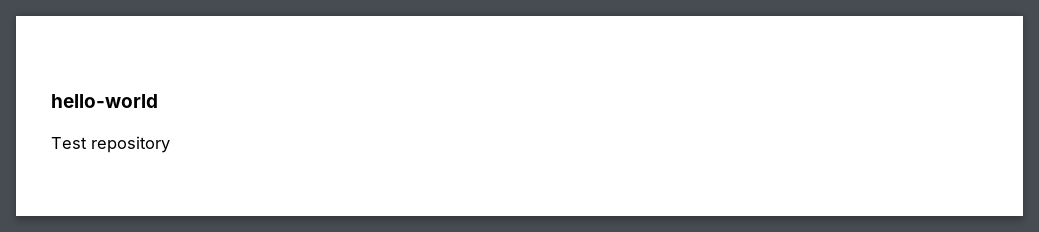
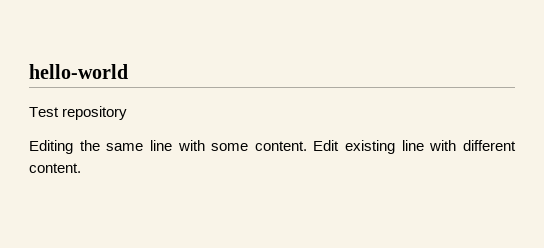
(170, 144) none -> [29,140,516,154] [29,163,81,173] // Editing the same line with some content. Edit existing line with different content.

